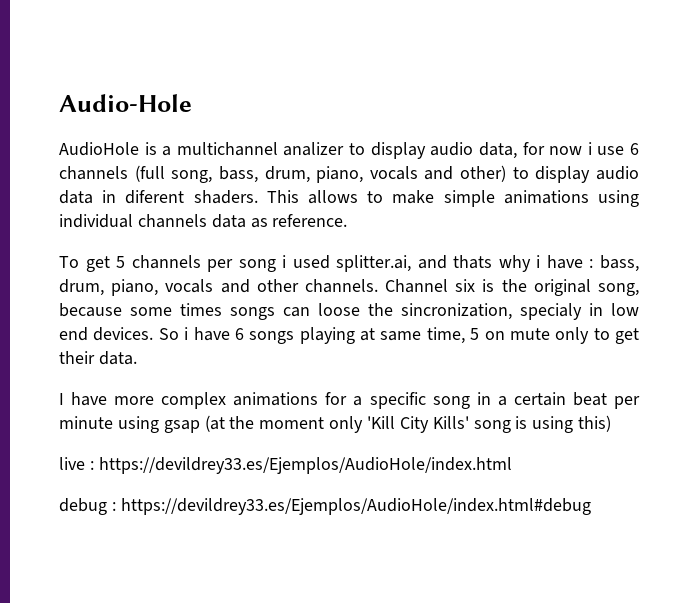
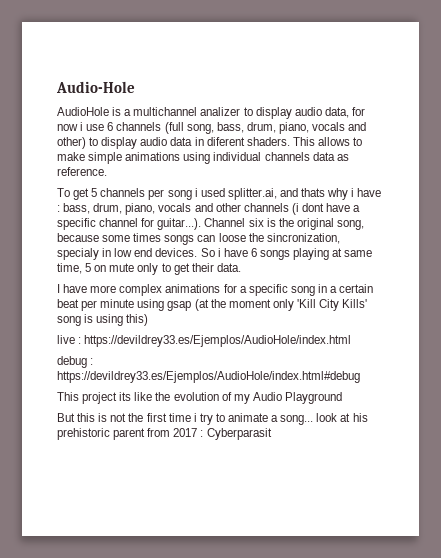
[304,279,378,293] channels. -> [243,203,361,215] [57,218,202,230] channels (i dont have a specific channel for guitar...).
(591, 506) none -> [57,392,342,404] [57,413,368,425] [57,428,272,440] // This project its like the evolution of my Audio Playground // But this is not the first time i try to animate a song... look at his prehistoric parent from 2017 : Cyberparasit

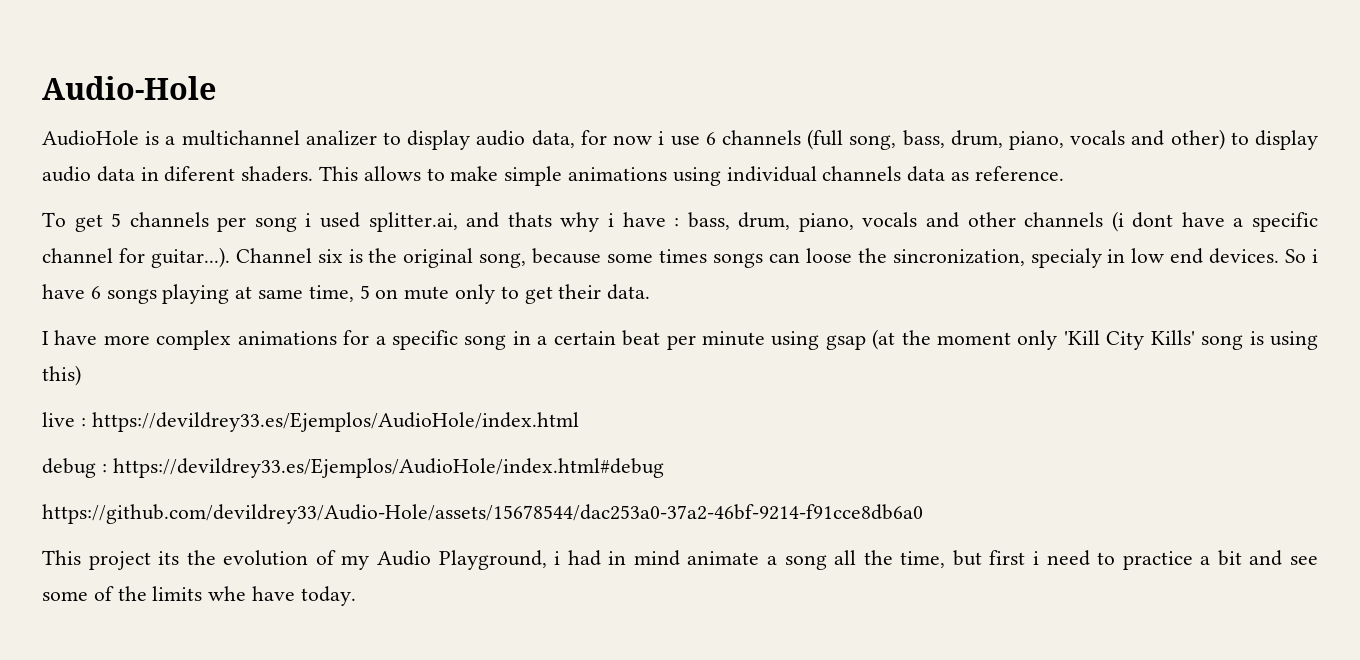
(360, 377) none -> [42,504,923,524] // https://github.com/devildrey33/Audio-Hole/assets/15678544/dac253a0-37a2-46bf-9214-f91cce8db6a0
[134,392,153,401] like -> (180, 558) none
[284,392,342,404] [57,413,368,425] [57,428,272,440] Playground // But this is not the first time i try to animate a song... look at his prehistoric parent from 2017 : Cyberparasit -> [438,550,1319,570] [42,586,356,606] Playground, i had in mind animate a song all the time, but first i need to practice a bit and see some of the limits whe have today.

